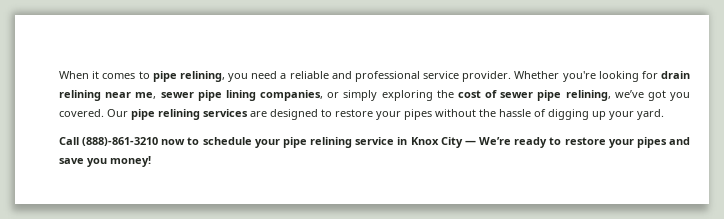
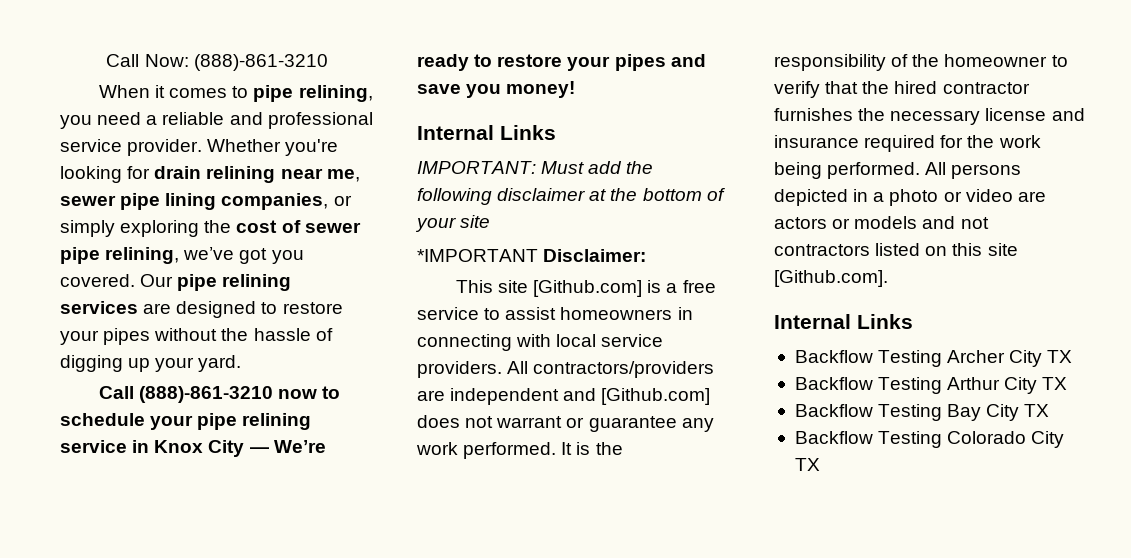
(59, 75) none -> [106,54,328,71] Call Now: (888)-861-3210 //
(151, 161) none -> [417,125,556,140] [417,161,654,174] [417,188,725,205] [415,215,491,232] [417,249,647,262] [455,280,716,297] [417,307,693,320] [417,334,664,351] [417,361,715,378] [417,388,711,405] [417,415,714,432] [416,442,623,459] [774,54,1068,71] [774,81,1030,98] [774,108,1085,125] [774,135,1041,152] [774,162,1022,179] [774,189,1046,206] [774,216,989,229] [774,243,1018,256] [774,270,888,287] [774,314,913,329] [794,350,1073,367] [794,377,1068,394] [794,404,1050,421] [794,431,1065,448] [794,458,820,471] // Internal Links // IMPORTANT: Must add the following disclaimer at the bottom of your site // *IMPORTANT Disclaimer: // This site [Github.com] is a free service to assist homeowners in connecting with local service providers. All contractors/providers are independent and [Github.com] does not warrant or guarantee any work performed. It is the responsibility of the homeowner to verify that the hired contractor furnishes the necessary license and insurance required for the work being performed. All persons depicted in a photo or video are actors or models and not contractors listed on this site [Github.com]. // Internal Links // Backflow Testing Archer City TX // Backflow Testing Arthur City TX // Backflow Testing Bay City TX // Backflow Testing Colorado City TX

